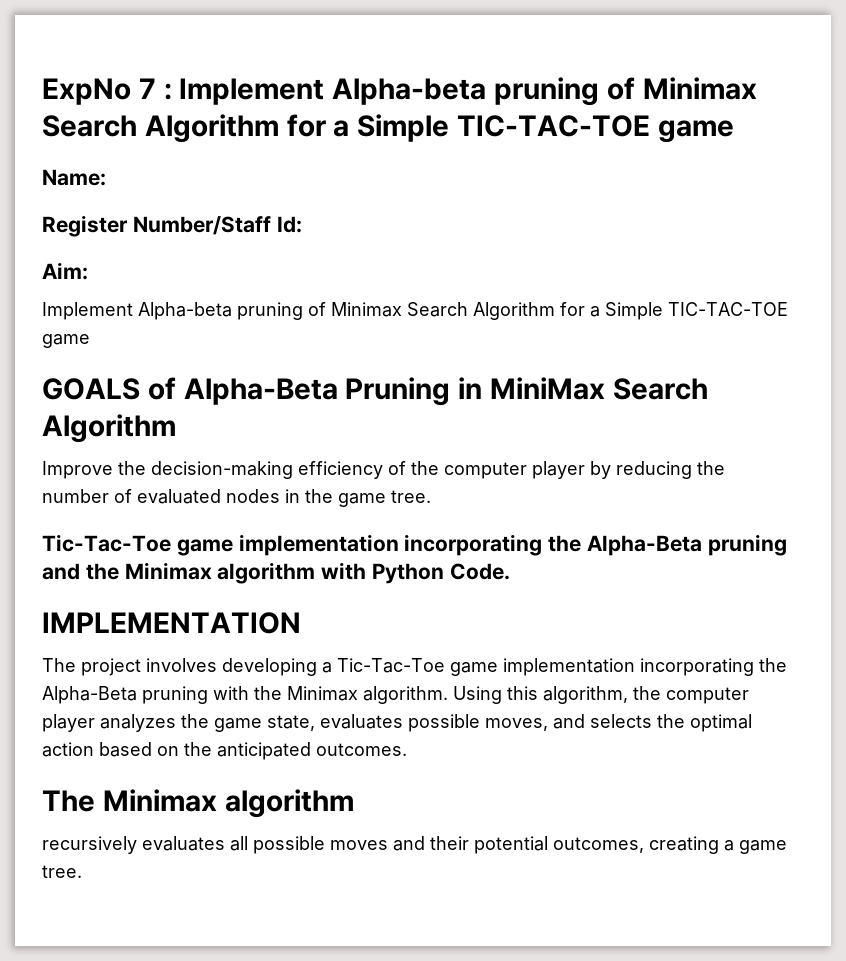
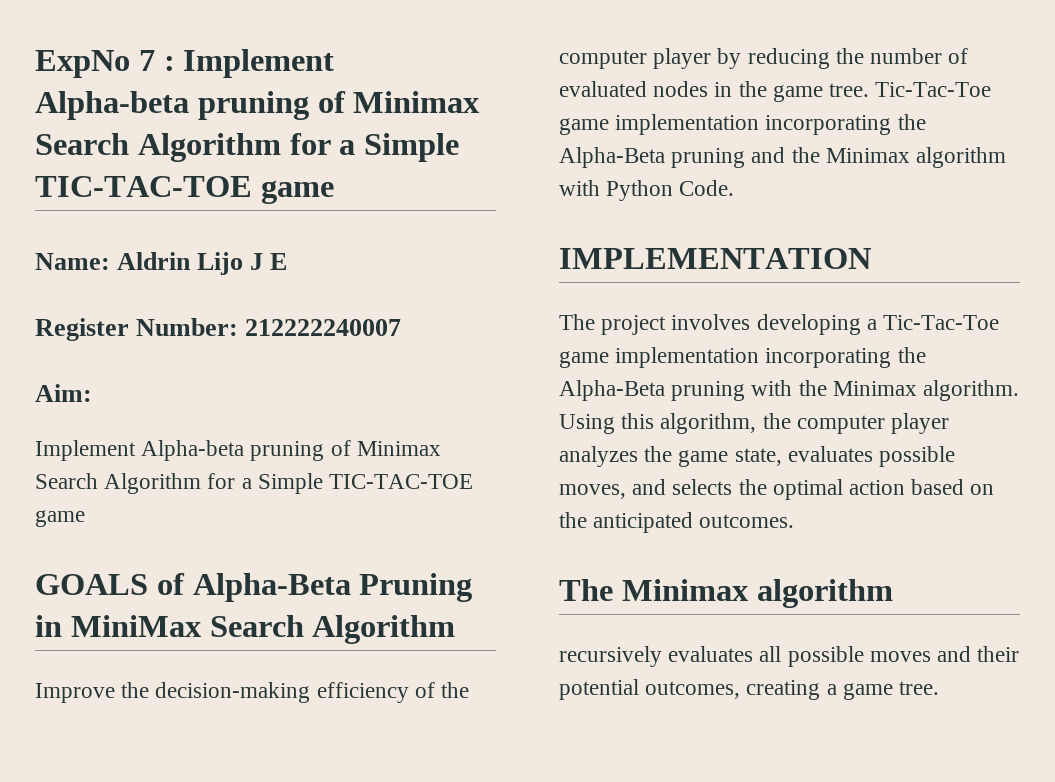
(106, 177) none -> [117,252,288,275] Aldrin Lijo J E
[132,216,302,235] Number/Staff Id: -> [136,318,402,336] Number: 212222240007
(431, 496) // -> (870, 90) none

